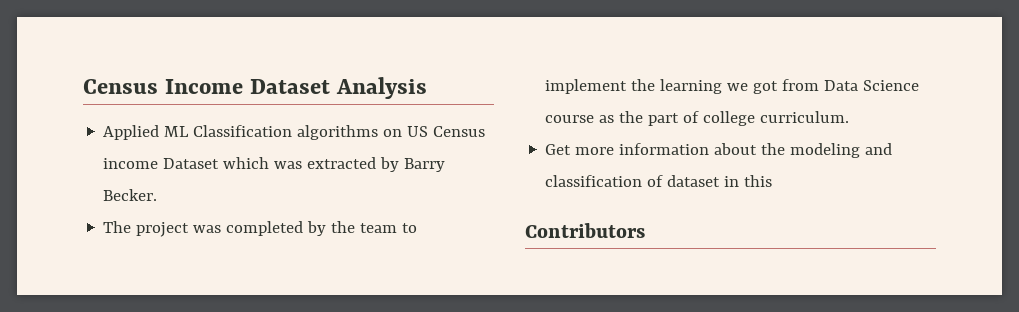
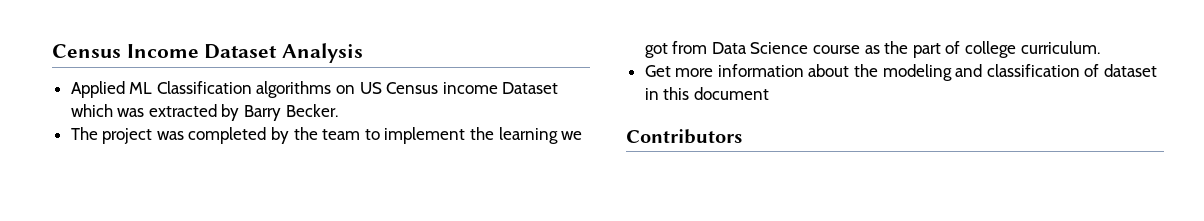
(773, 181) none -> [693,87,769,100] document

